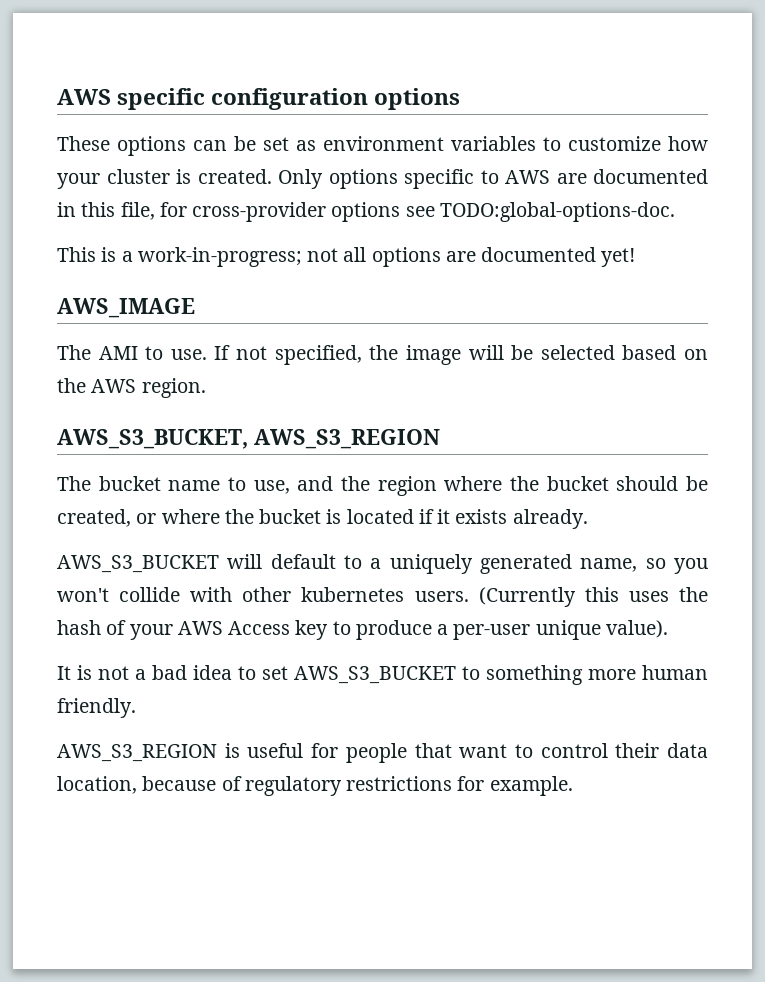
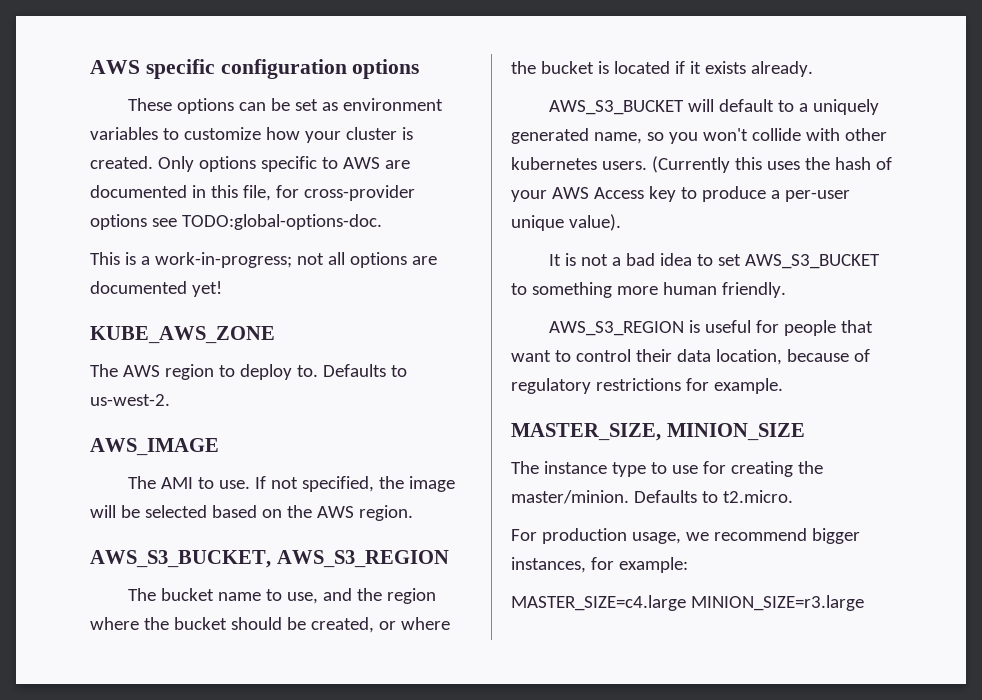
(636, 257) none -> [90,326,275,344] [90,364,407,380] [90,394,170,406] // KUBE_AWS_ZONE // The AWS region to deploy to. Defaults to us-west-2.
(573, 786) none -> [511,423,805,441] [511,461,823,477] [511,490,793,504] [511,528,860,544] [511,557,688,573] [511,595,864,611] // MASTER_SIZE, MINION_SIZE // The instance type to use for creating the master/minion. Defaults to t2.micro. // For production usage, we recommend bigger instances, for example: // MASTER_SIZE=c4.large MINION_SIZE=r3.large

